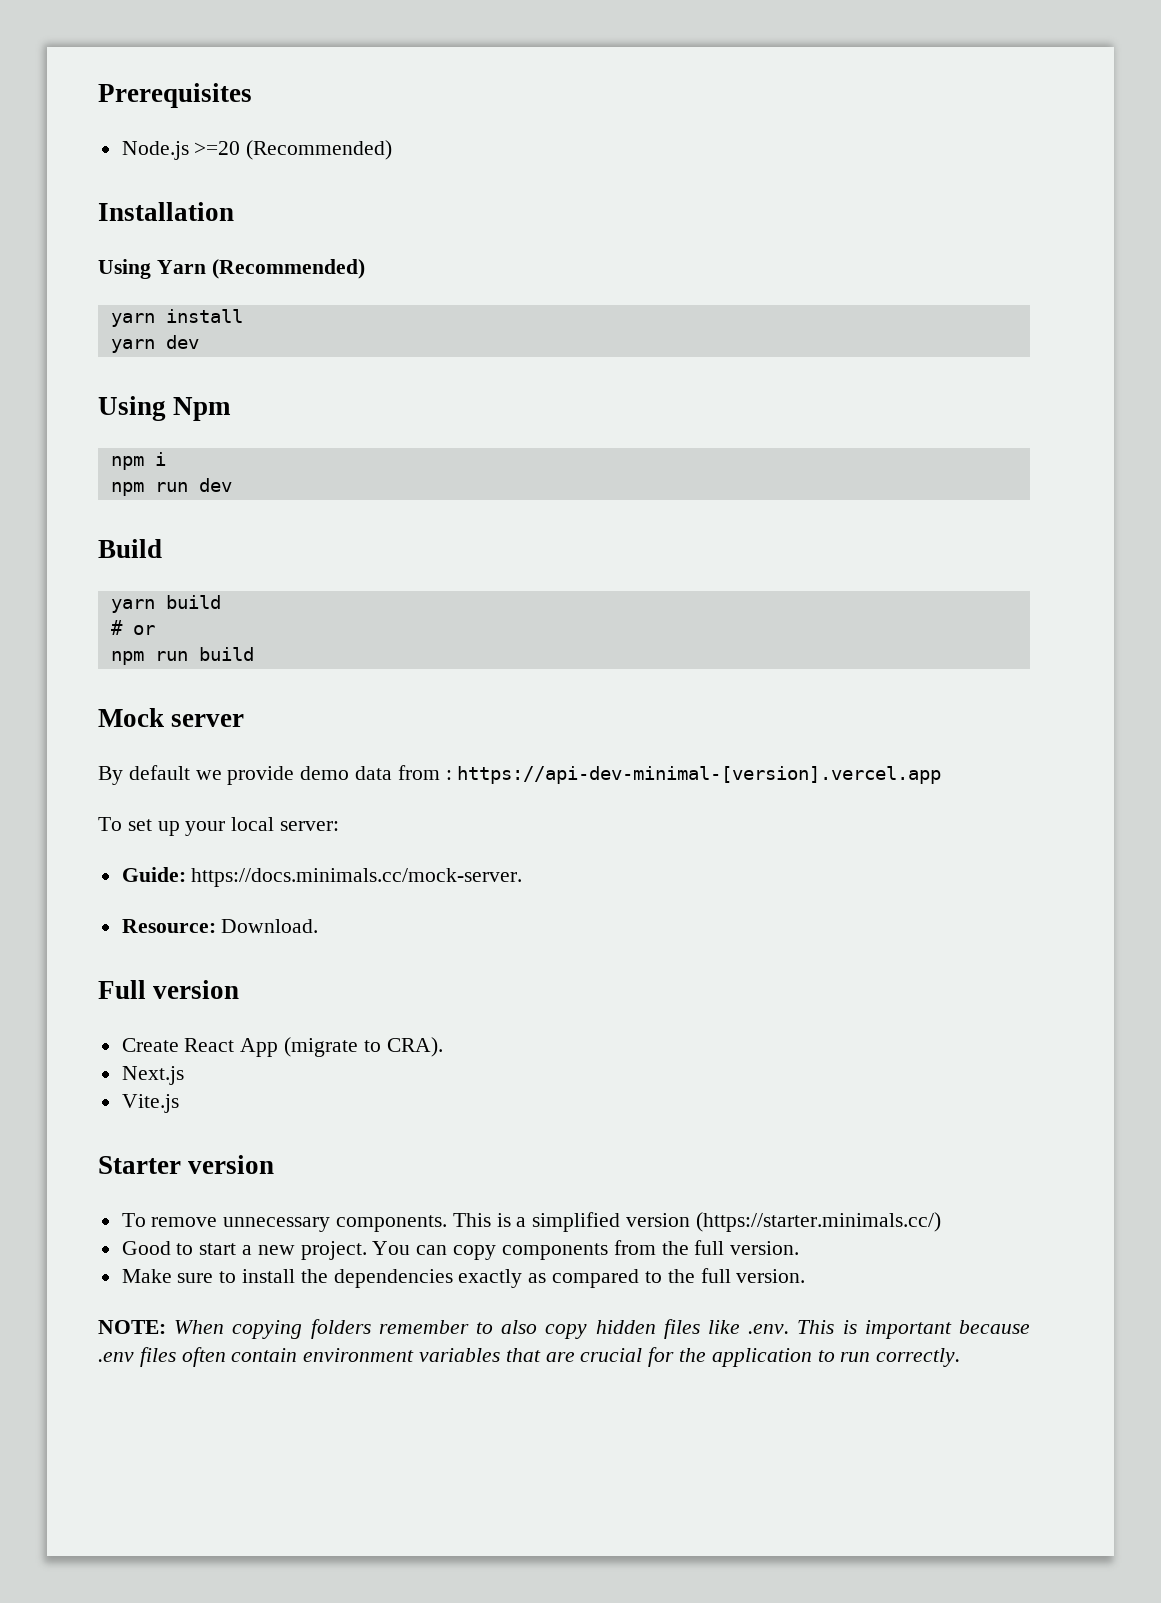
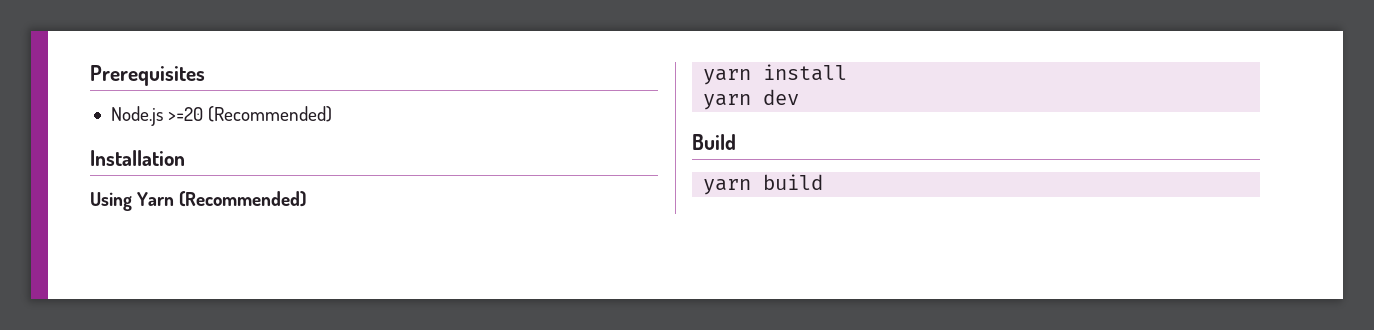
[98,396,232,421] [110,452,166,470] [110,478,232,496] [98,539,162,558] [110,595,221,613] [110,620,155,635] [110,647,254,665] [98,708,245,727] [98,765,942,785] [98,817,340,836] [121,867,523,887] [121,919,319,933] [98,980,240,999] [121,1037,443,1057] [121,1066,184,1085] [121,1094,179,1113] [98,1155,275,1174] [121,1212,941,1232] [121,1240,800,1260] [121,1268,806,1288] [98,1319,1031,1339] [98,1347,961,1367] Using Npm // npm i // npm run dev // Build // yarn build // # or // npm run build // Mock server // By default we provide demo data from : https://api-dev-minimal-[version].vercel.app // To set up your local server: // Guide: https://docs.minimals.cc/mock-server. // Resource: Download. // Full version // Create React App (migrate to CRA). // Next.js // Vite.js // Starter version // To remove unnecessary components. This is a simplified version (https://starter.minimals.cc/) // Good to start a new project. You can copy components from the full version. // Make sure to install the dependencies exactly as compared to the full version. // NOTE: When copying folders remember to also copy hidden files like .env. This is important because .env files often contain environment variables that are crucial for the application to run correctly. -> [692,134,736,150] [703,174,824,195] Build // yarn build

